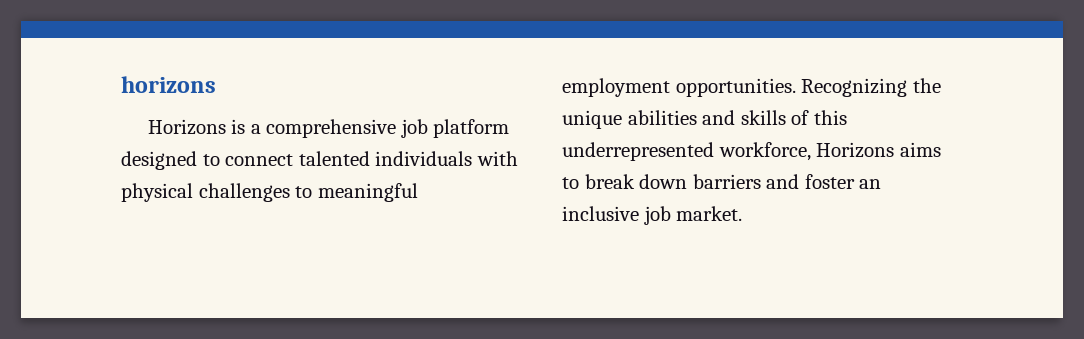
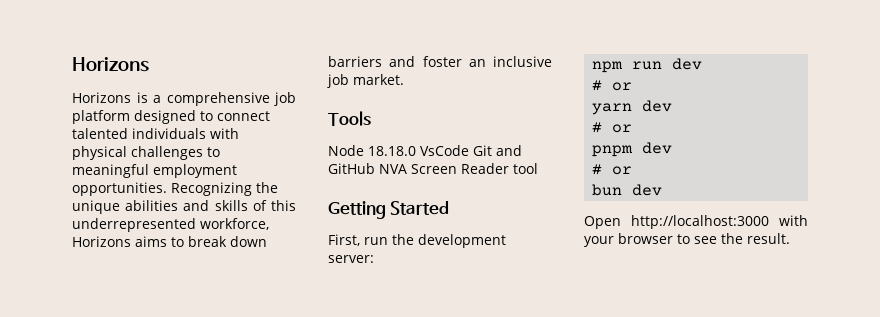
[121,76,216,93] horizons -> [72,57,149,72] Horizons
(743, 213) none -> [328,111,371,126] [328,145,522,156] [328,163,538,174] [328,201,450,219] [328,234,506,248] [328,255,374,263] [592,58,703,73] [592,80,633,91] [592,100,673,115] [592,122,633,133] [592,142,673,157] [592,164,633,175] [592,184,663,196] [584,215,808,229] [584,233,790,247] // Tools // Node 18.18.0 VsCode Git and GitHub NVA Screen Reader tool // Getting Started // First, run the development server: // npm run dev // # or // yarn dev // # or // pnpm dev // # or // bun dev // Open http://localhost:3000 with your browser to see the result.

